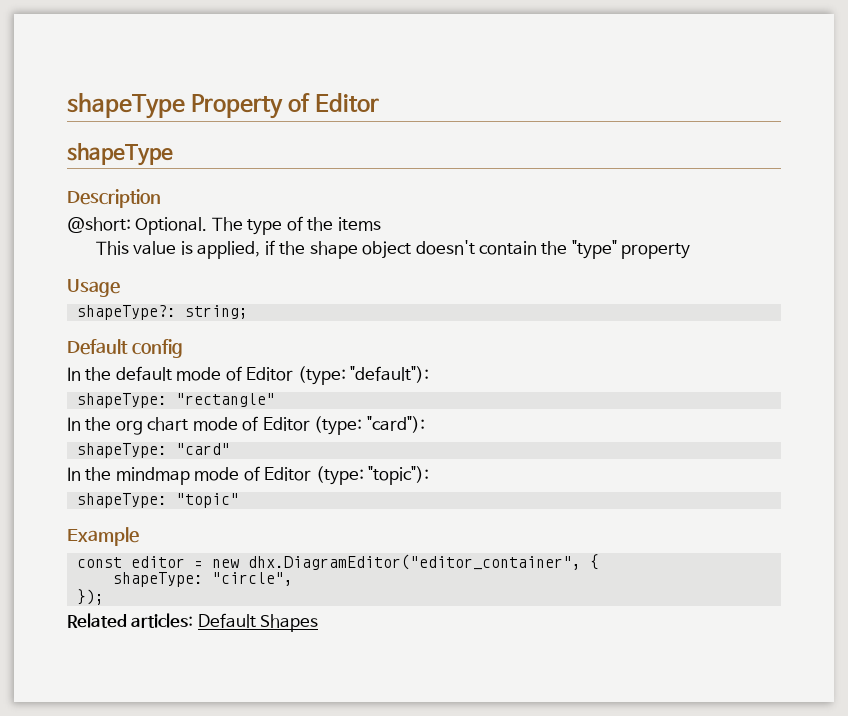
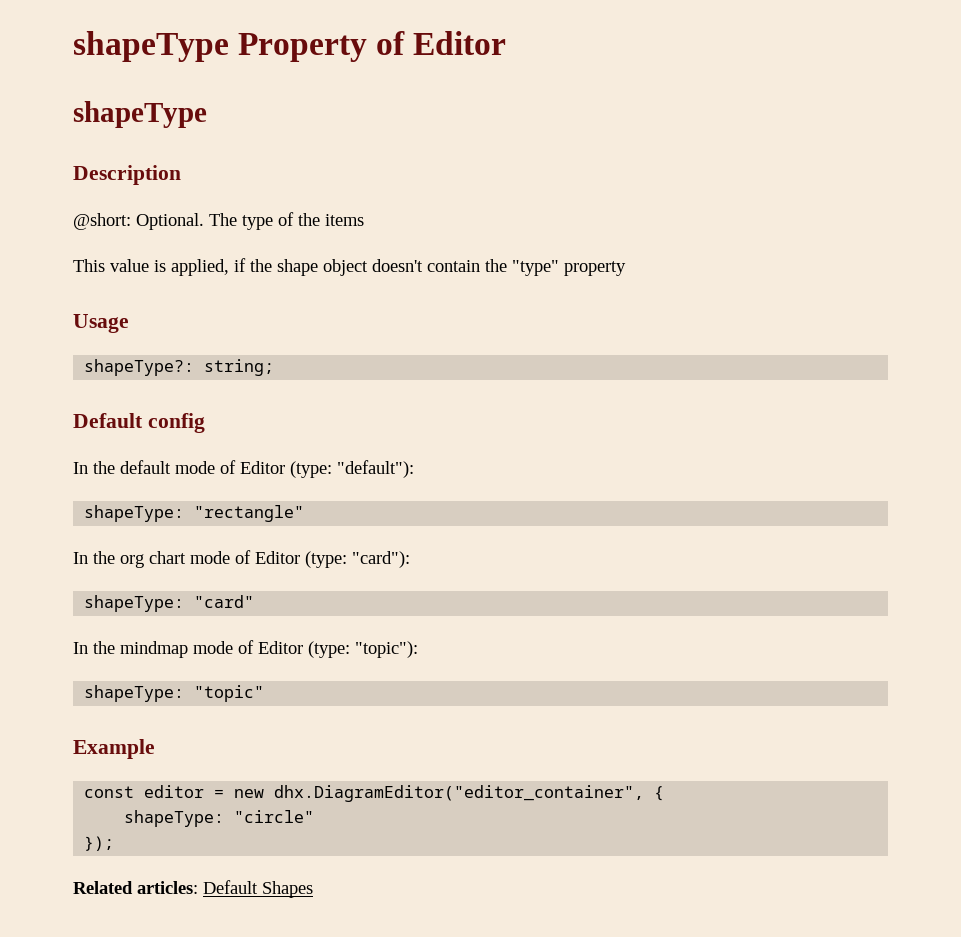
[211,572,293,586] "circle", -> [234,810,315,823] "circle"

